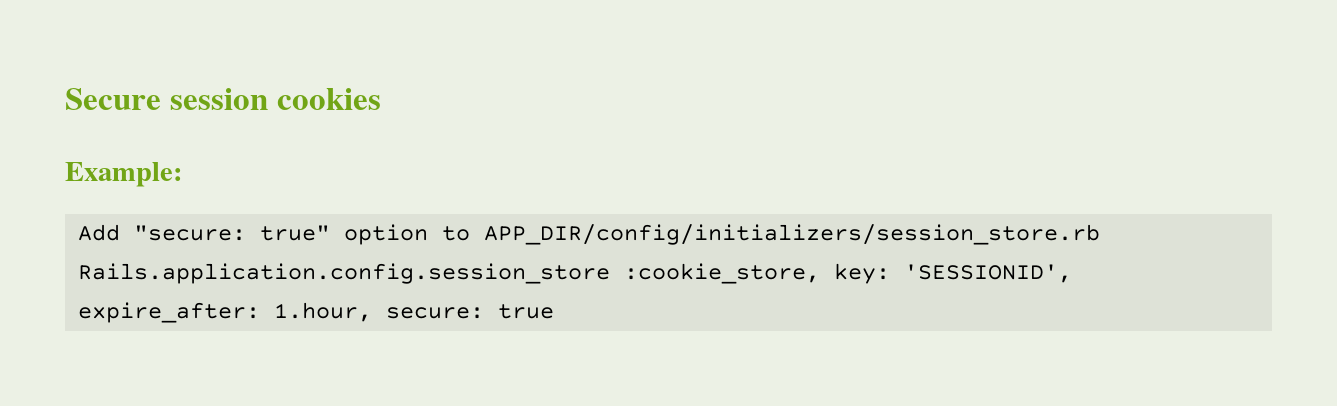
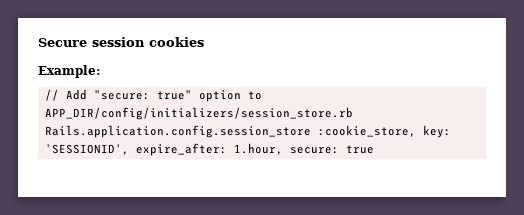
(182, 174) none -> [44,89,59,101] //

